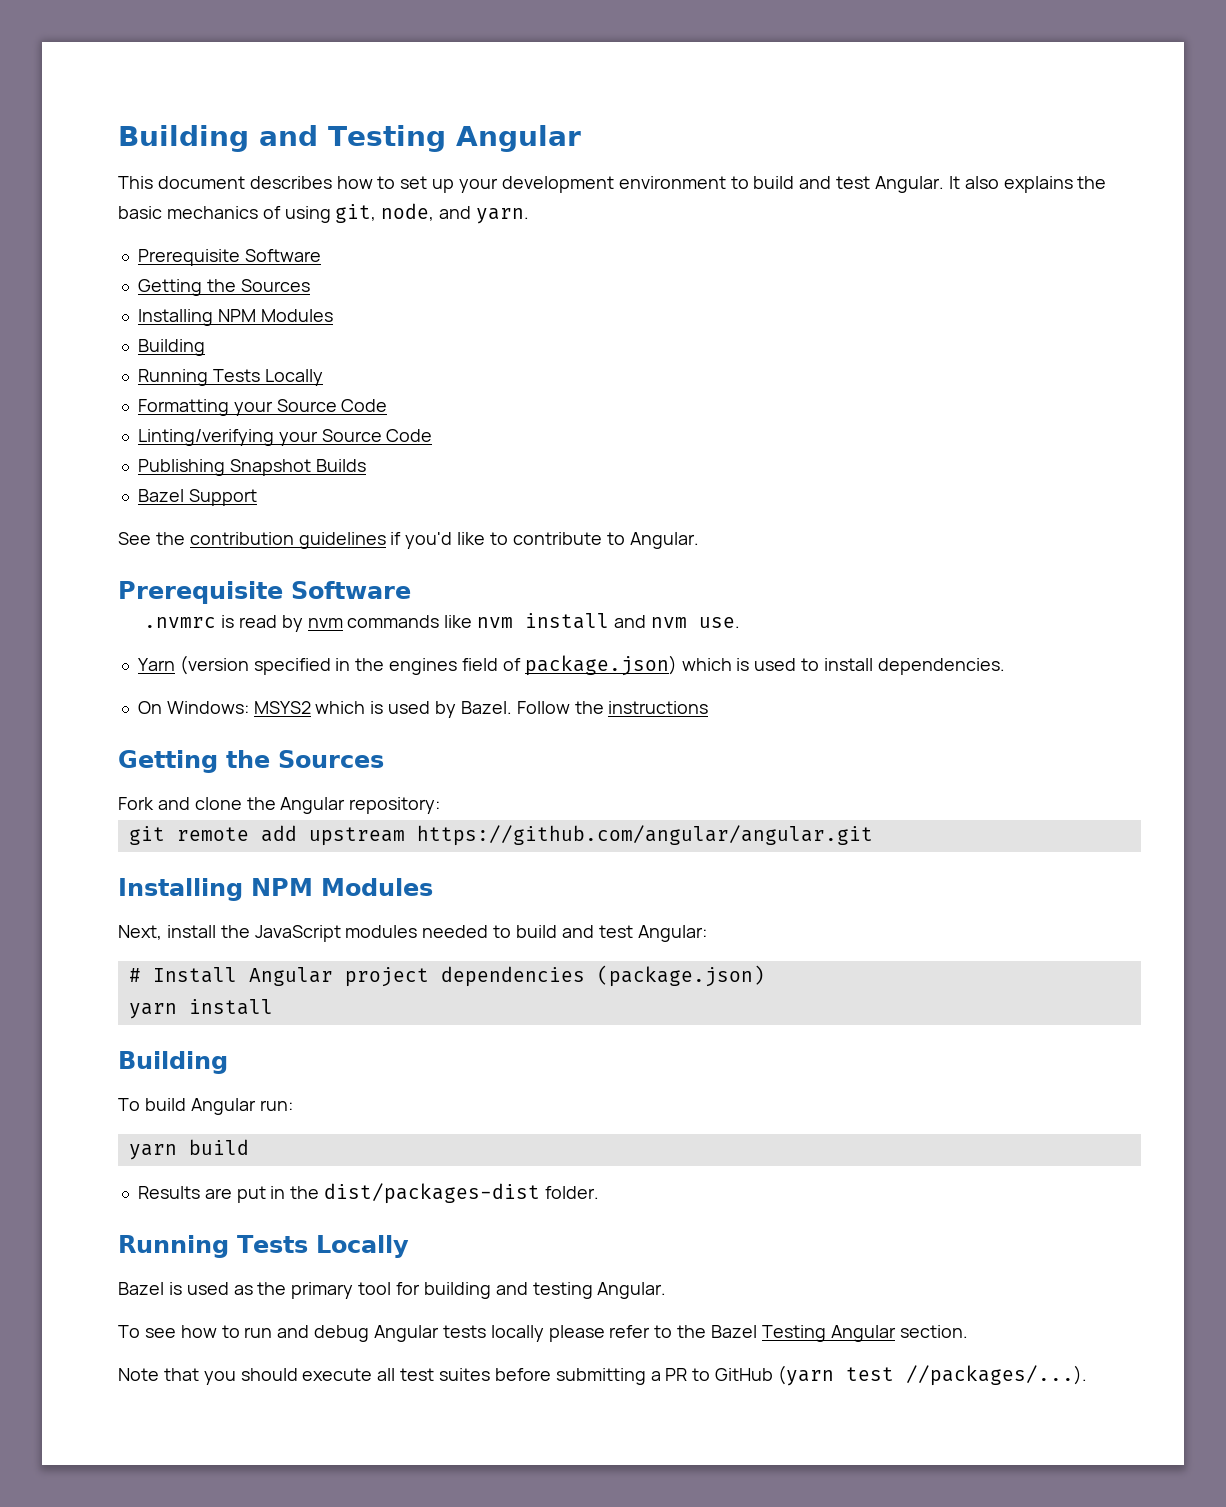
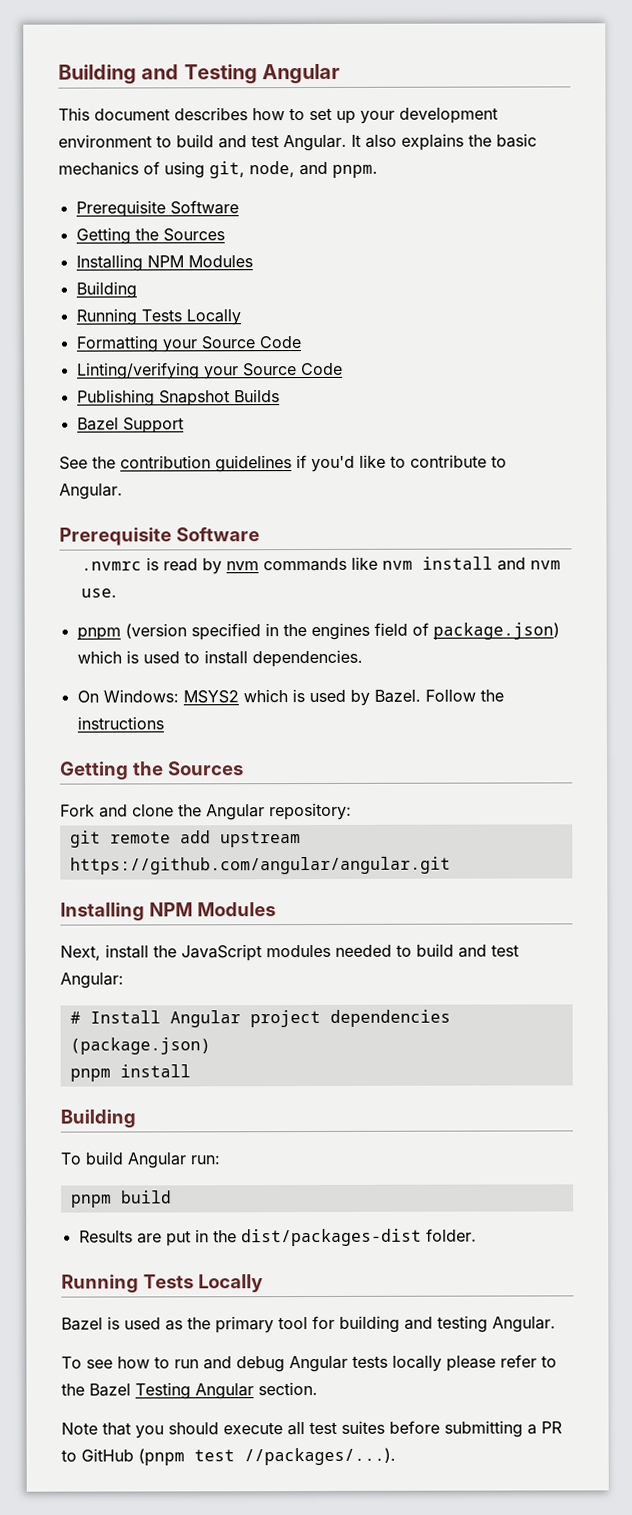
[476,208,530,224] yarn. -> [332,164,378,178] pnpm.
[137,658,175,671] Yarn -> [76,627,121,641] pnpm
[128,1003,177,1019] yarn -> [69,1068,111,1082] pnpm
[128,1144,177,1160] yarn -> [70,1194,112,1208] pnpm
[778,1365,835,1386] (yarn -> [138,1448,185,1466] (pnpm

